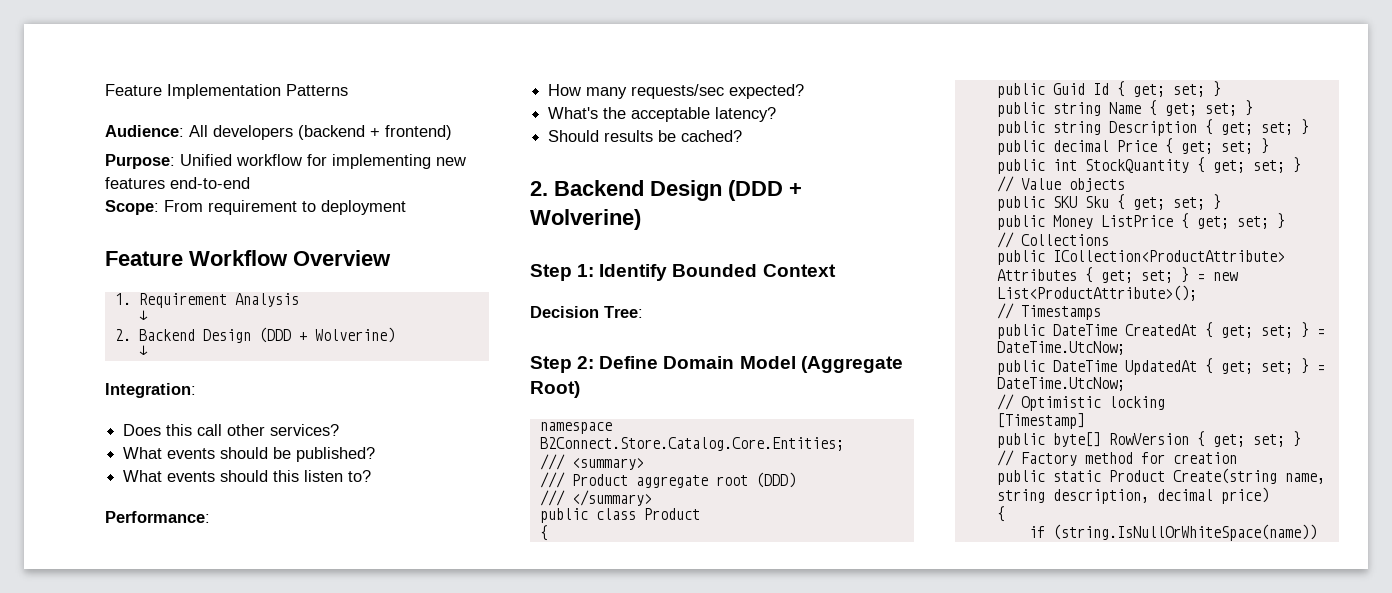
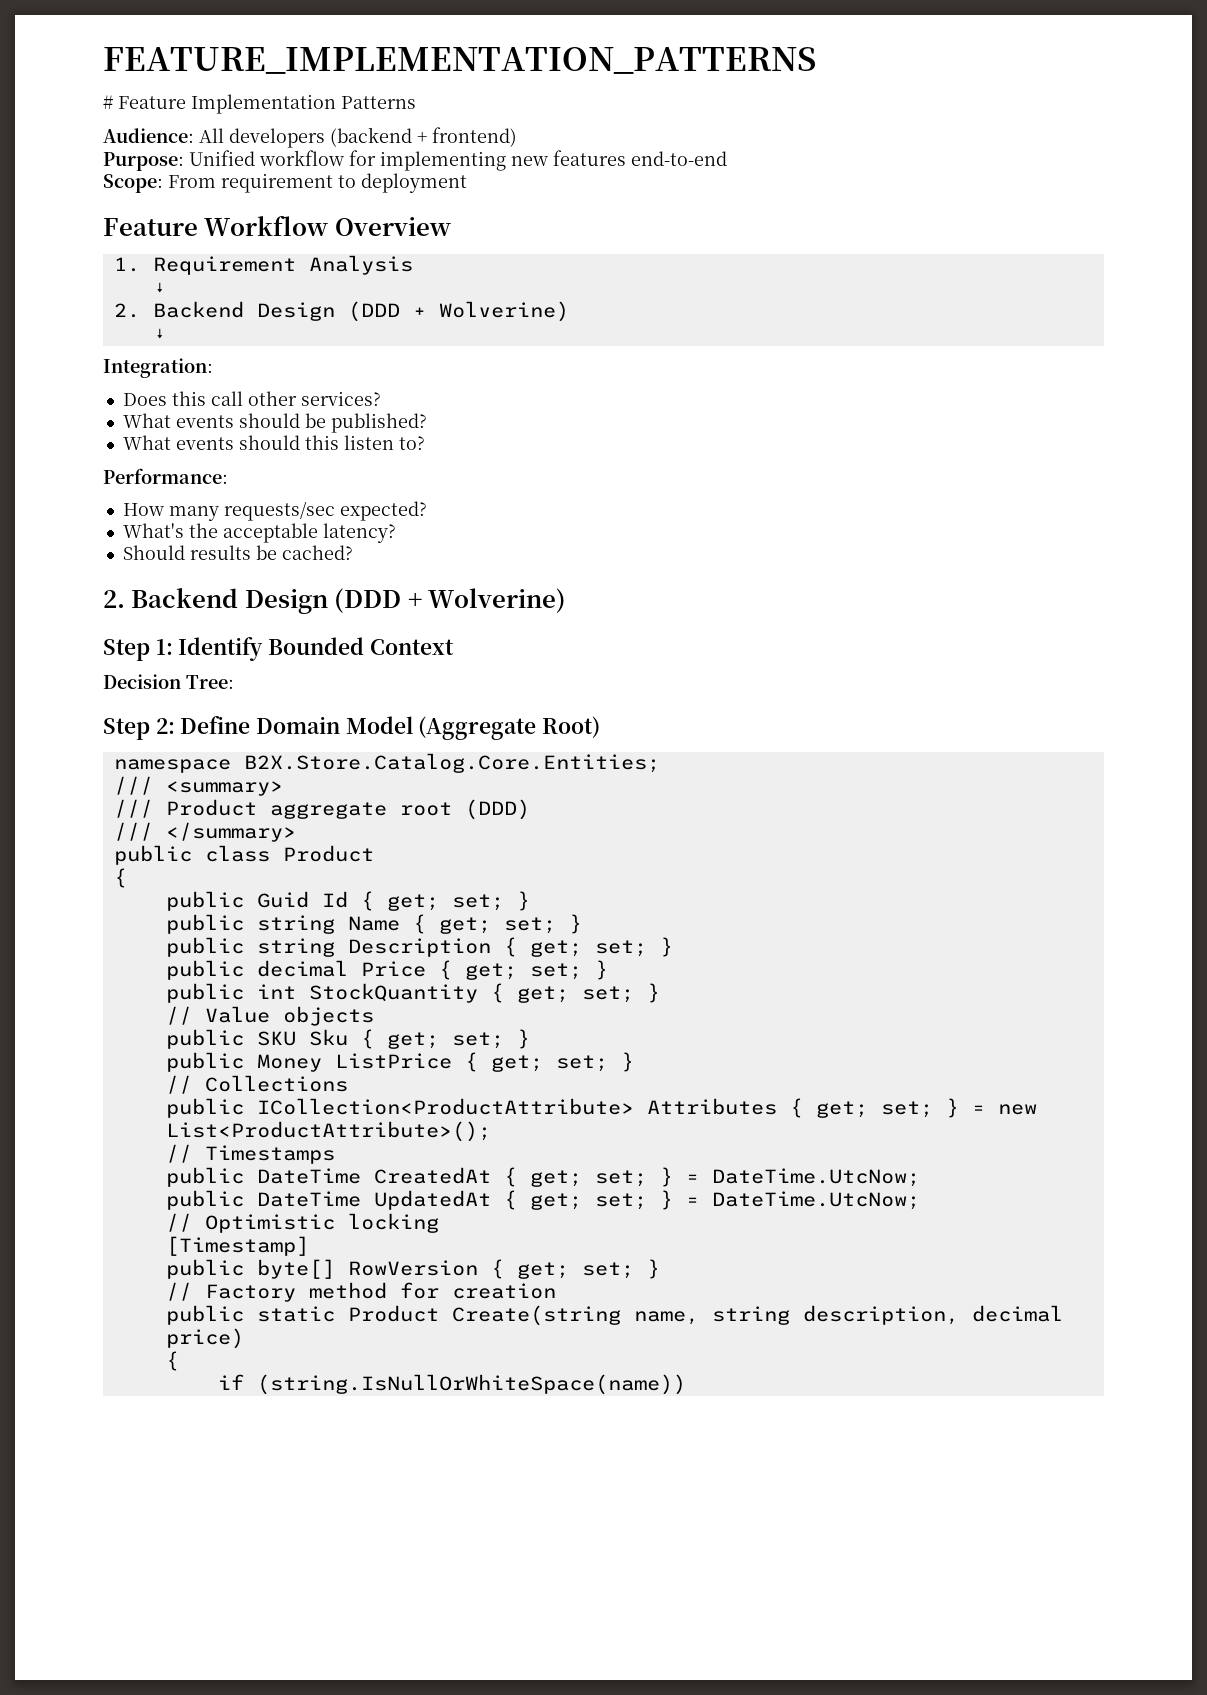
(105, 90) none -> [103,47,816,74] [103,95,113,109] FEATURE_IMPLEMENTATION_PATTERNS // #
[539,437,844,451] B2Connect.Store.Catalog.Core.Entities; -> [243,753,660,773] B2X.Store.Catalog.Core.Entities;

